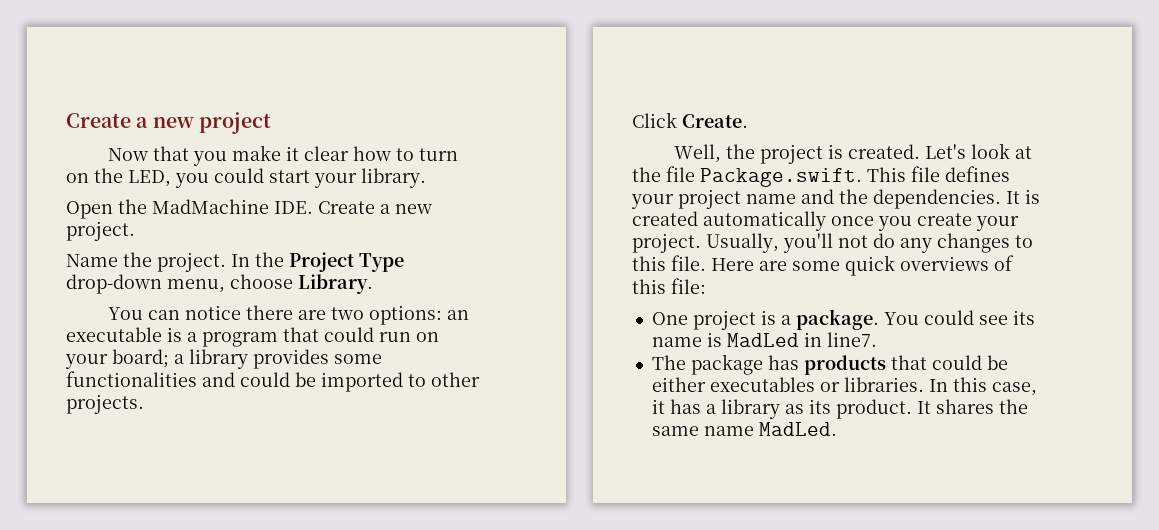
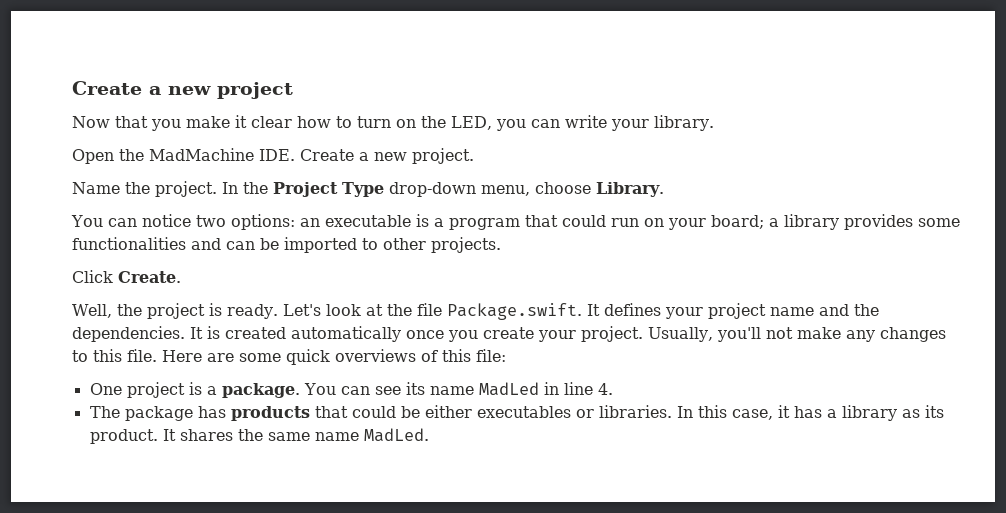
[214,168,310,183] could start -> [531,115,607,128] can write
[245,305,326,320] there are -> (191, 220) none
[240,372,290,387] could -> [226,241,255,250] can
[847,144,920,159] created. -> [226,304,278,319] ready.
[867,166,940,182] This file -> [586,304,600,316] It
[873,233,895,248] do -> [796,327,841,339] make
[923,310,974,325] could -> [340,386,370,395] can
[706,332,722,347] is -> (474, 390) none
[826,332,877,347] line7. -> [563,382,613,395] line 4.

